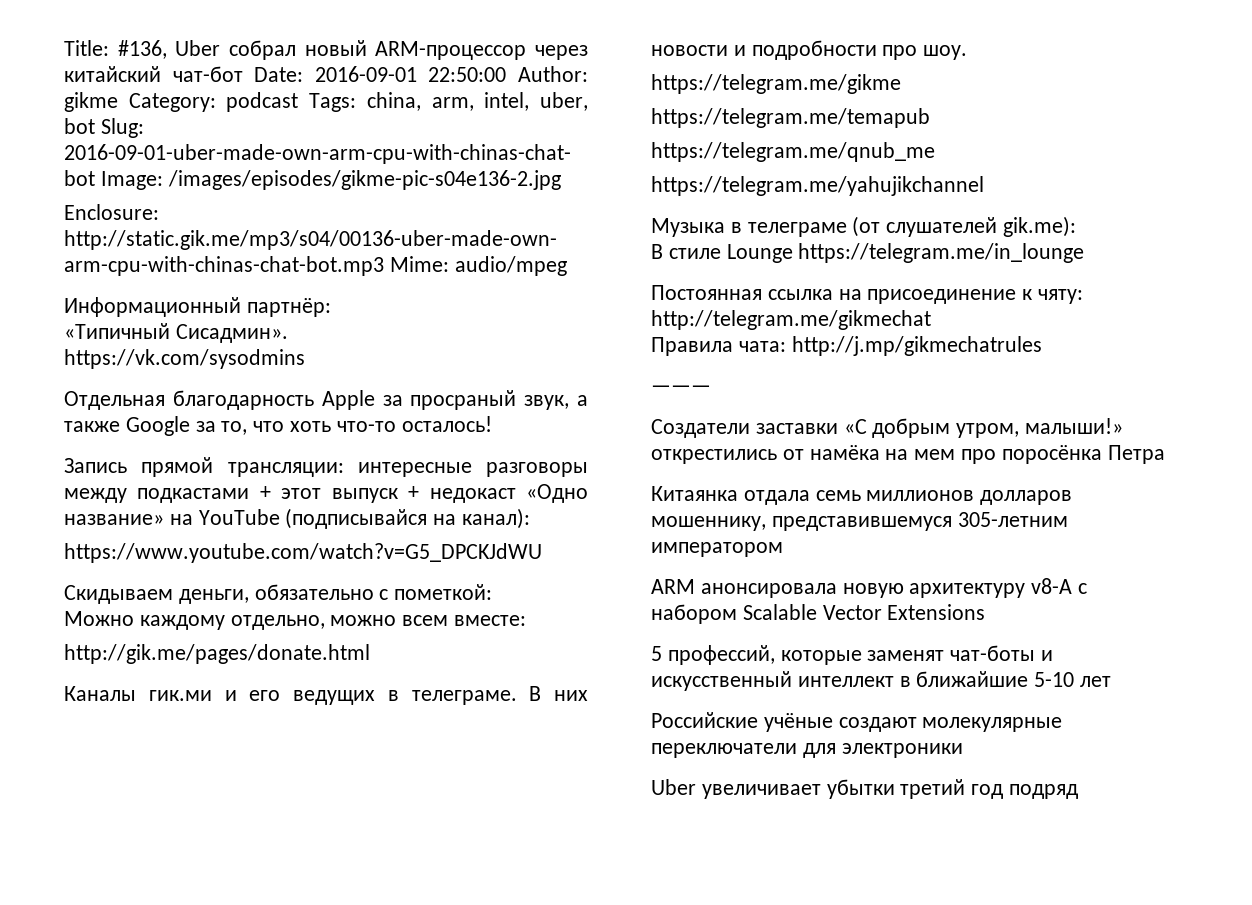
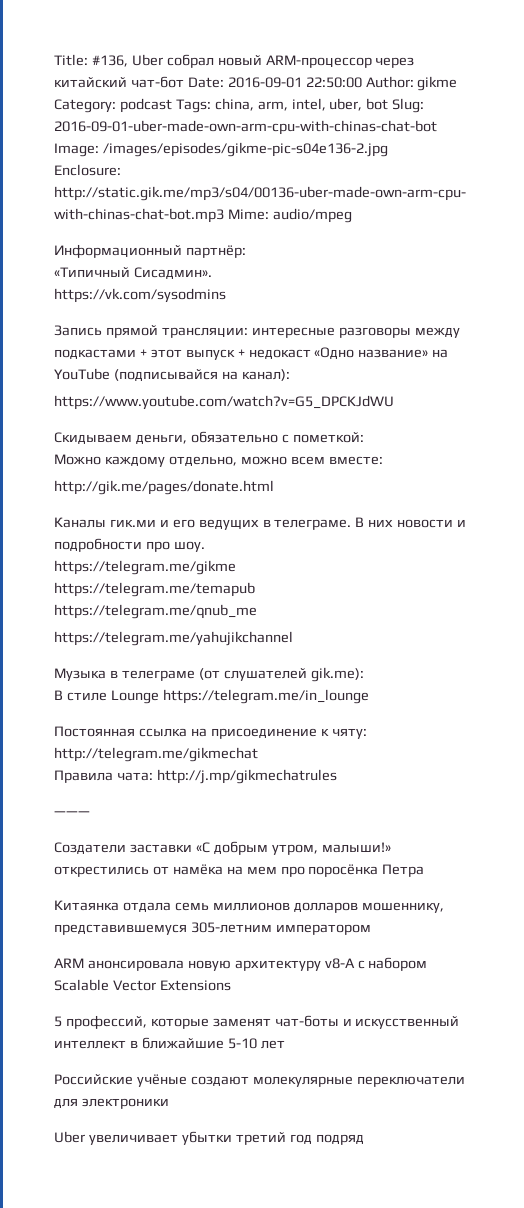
[64,390,588,410] [64,416,492,436] // Отдельная благодарность Apple за просраный звук, а также Google за то, что хоть что-то осталось! -> (226, 295) none

